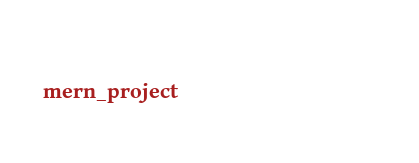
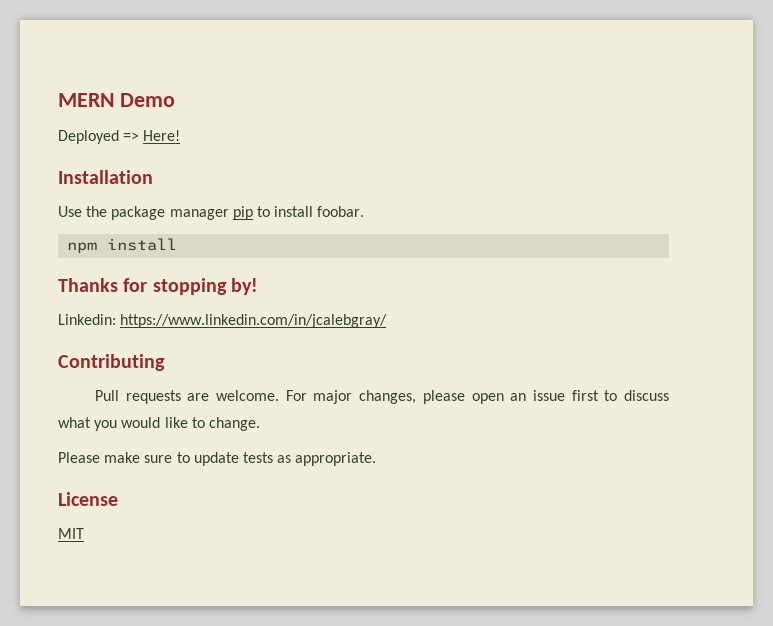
[43,83,179,103] mern_project -> [58,93,175,107] [58,130,181,144] [58,170,153,184] [58,206,365,220] [67,238,178,253] [58,278,258,295] [58,314,388,328] [58,354,165,371] [94,390,670,404] [58,417,260,431] [58,452,377,466] [58,492,118,506] [58,528,84,539] MERN Demo // Deployed => Here! // Installation // Use the package manager pip to install foobar. // npm install // Thanks for stopping by! // Linkedin: https://www.linkedin.com/in/jcalebgray/ // Contributing // Pull requests are welcome. For major changes, please open an issue first to discuss what you would like to change. // Please make sure to update tests as appropriate. // License // MIT

